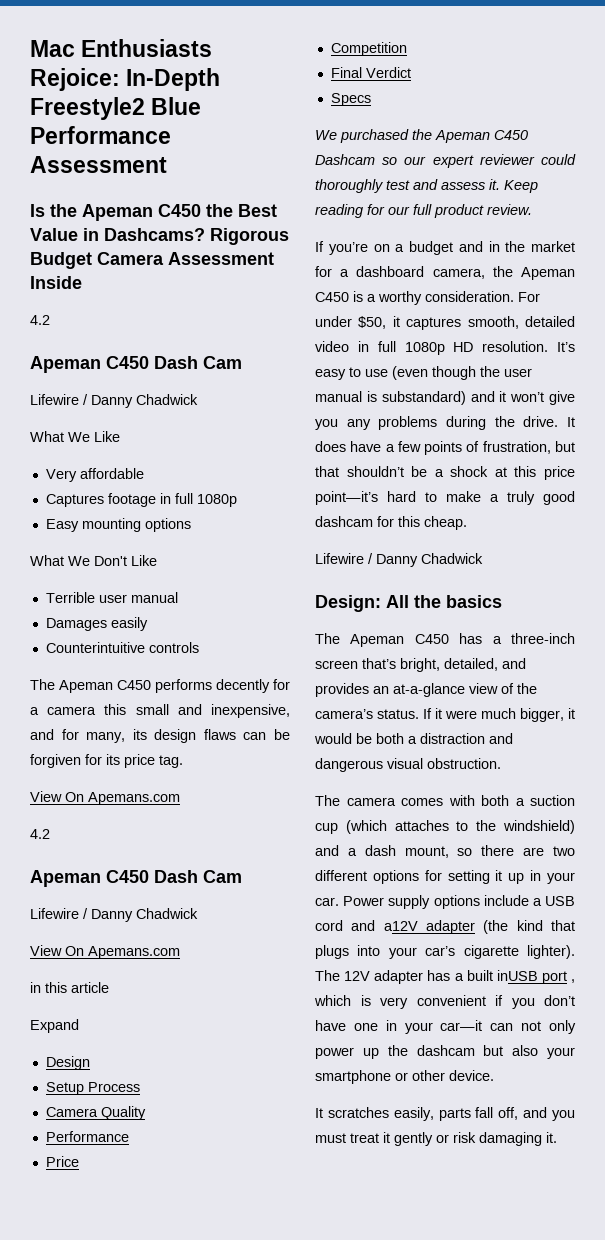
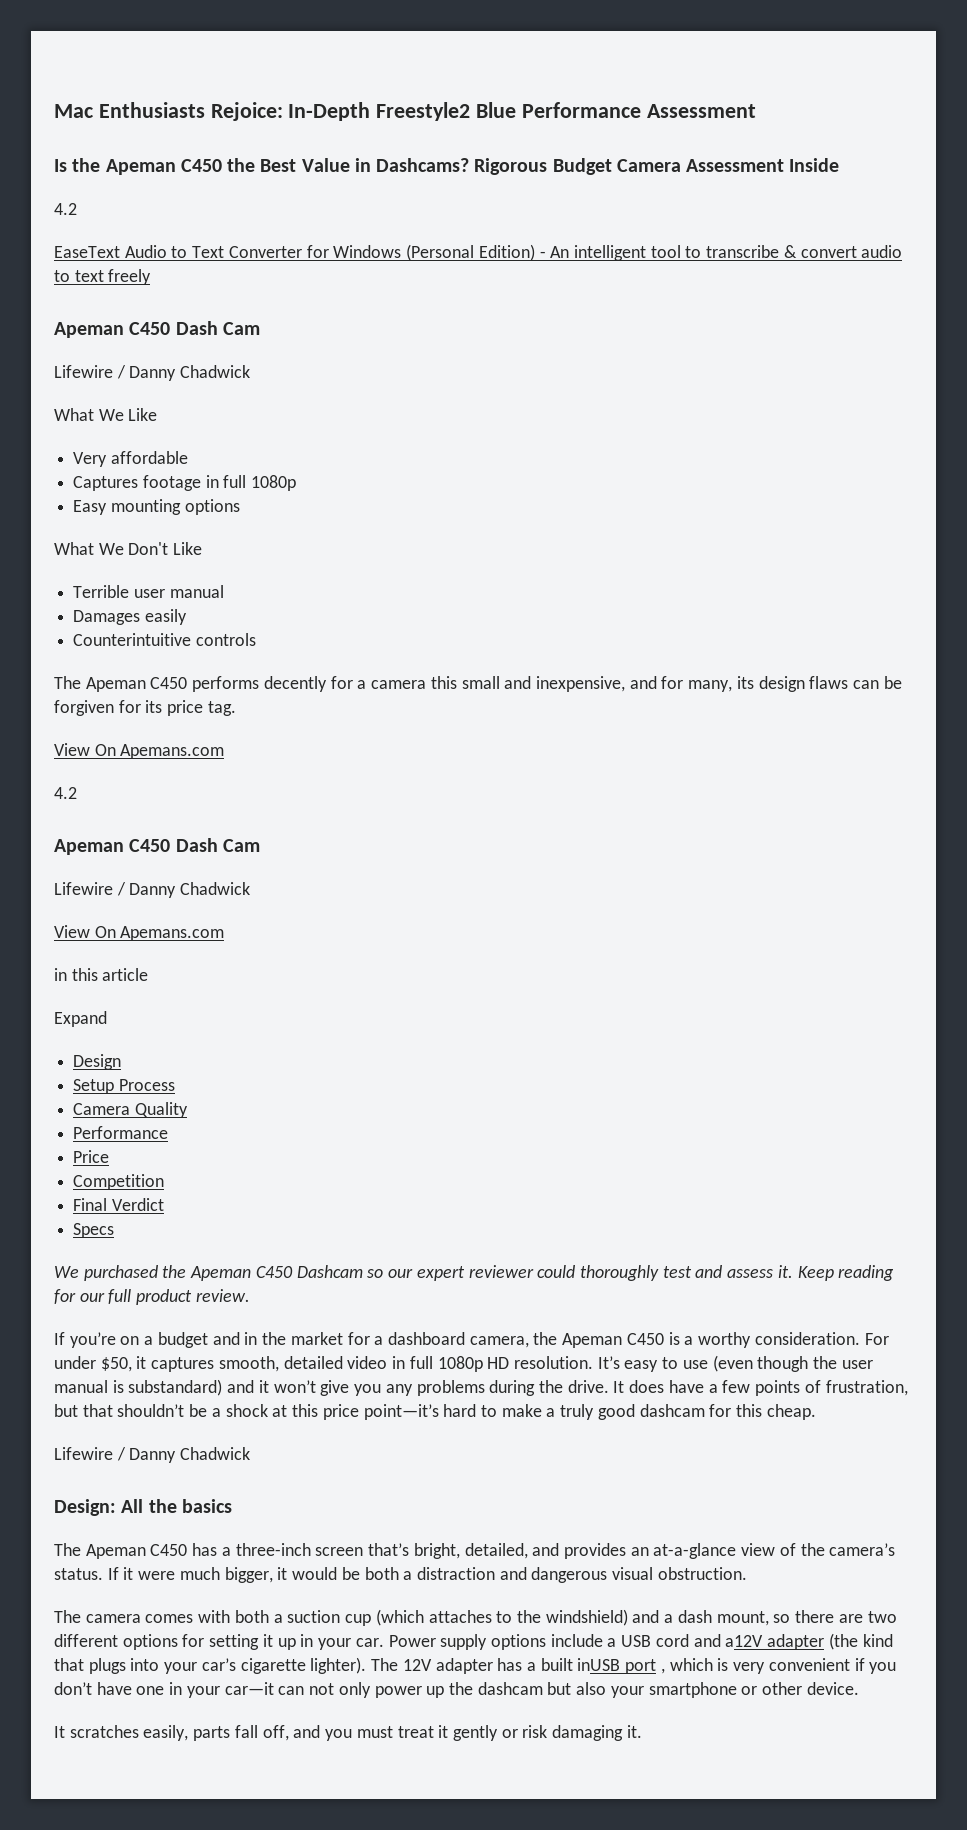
(50, 320) none -> [54,244,903,261] [54,269,152,285] // EaseText Audio to Text Converter for Windows (Personal Edition) - An intelligent tool to transcribe & convert audio to text freely

